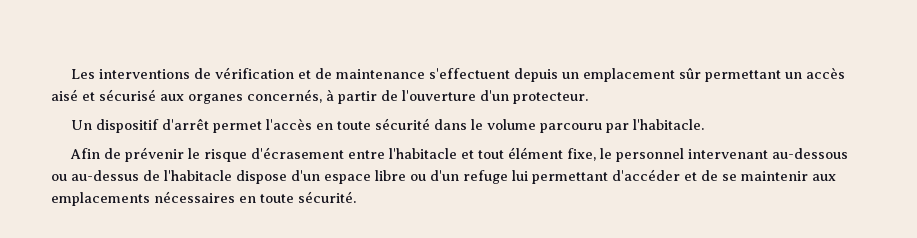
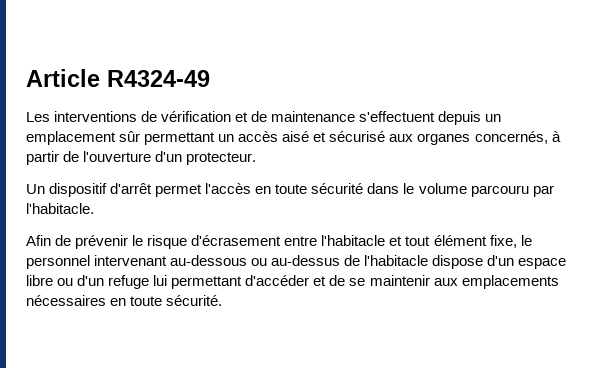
(71, 74) none -> [26,69,210,87] Article R4324-49 //

